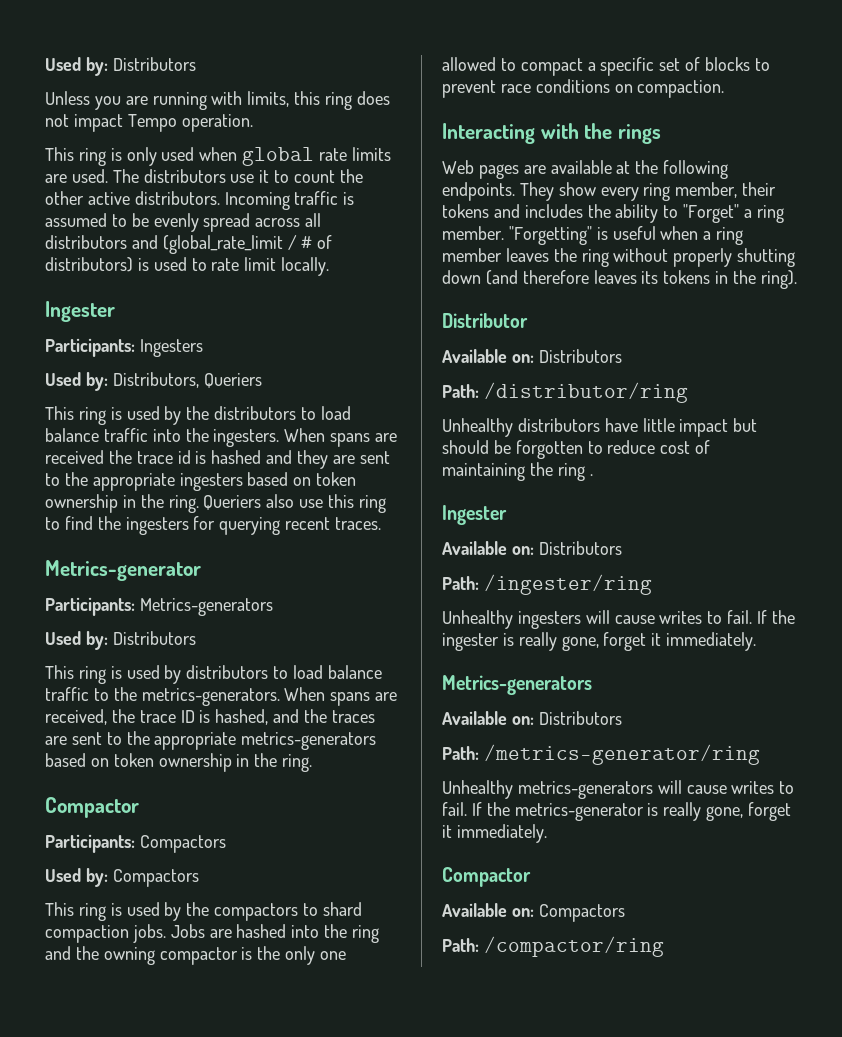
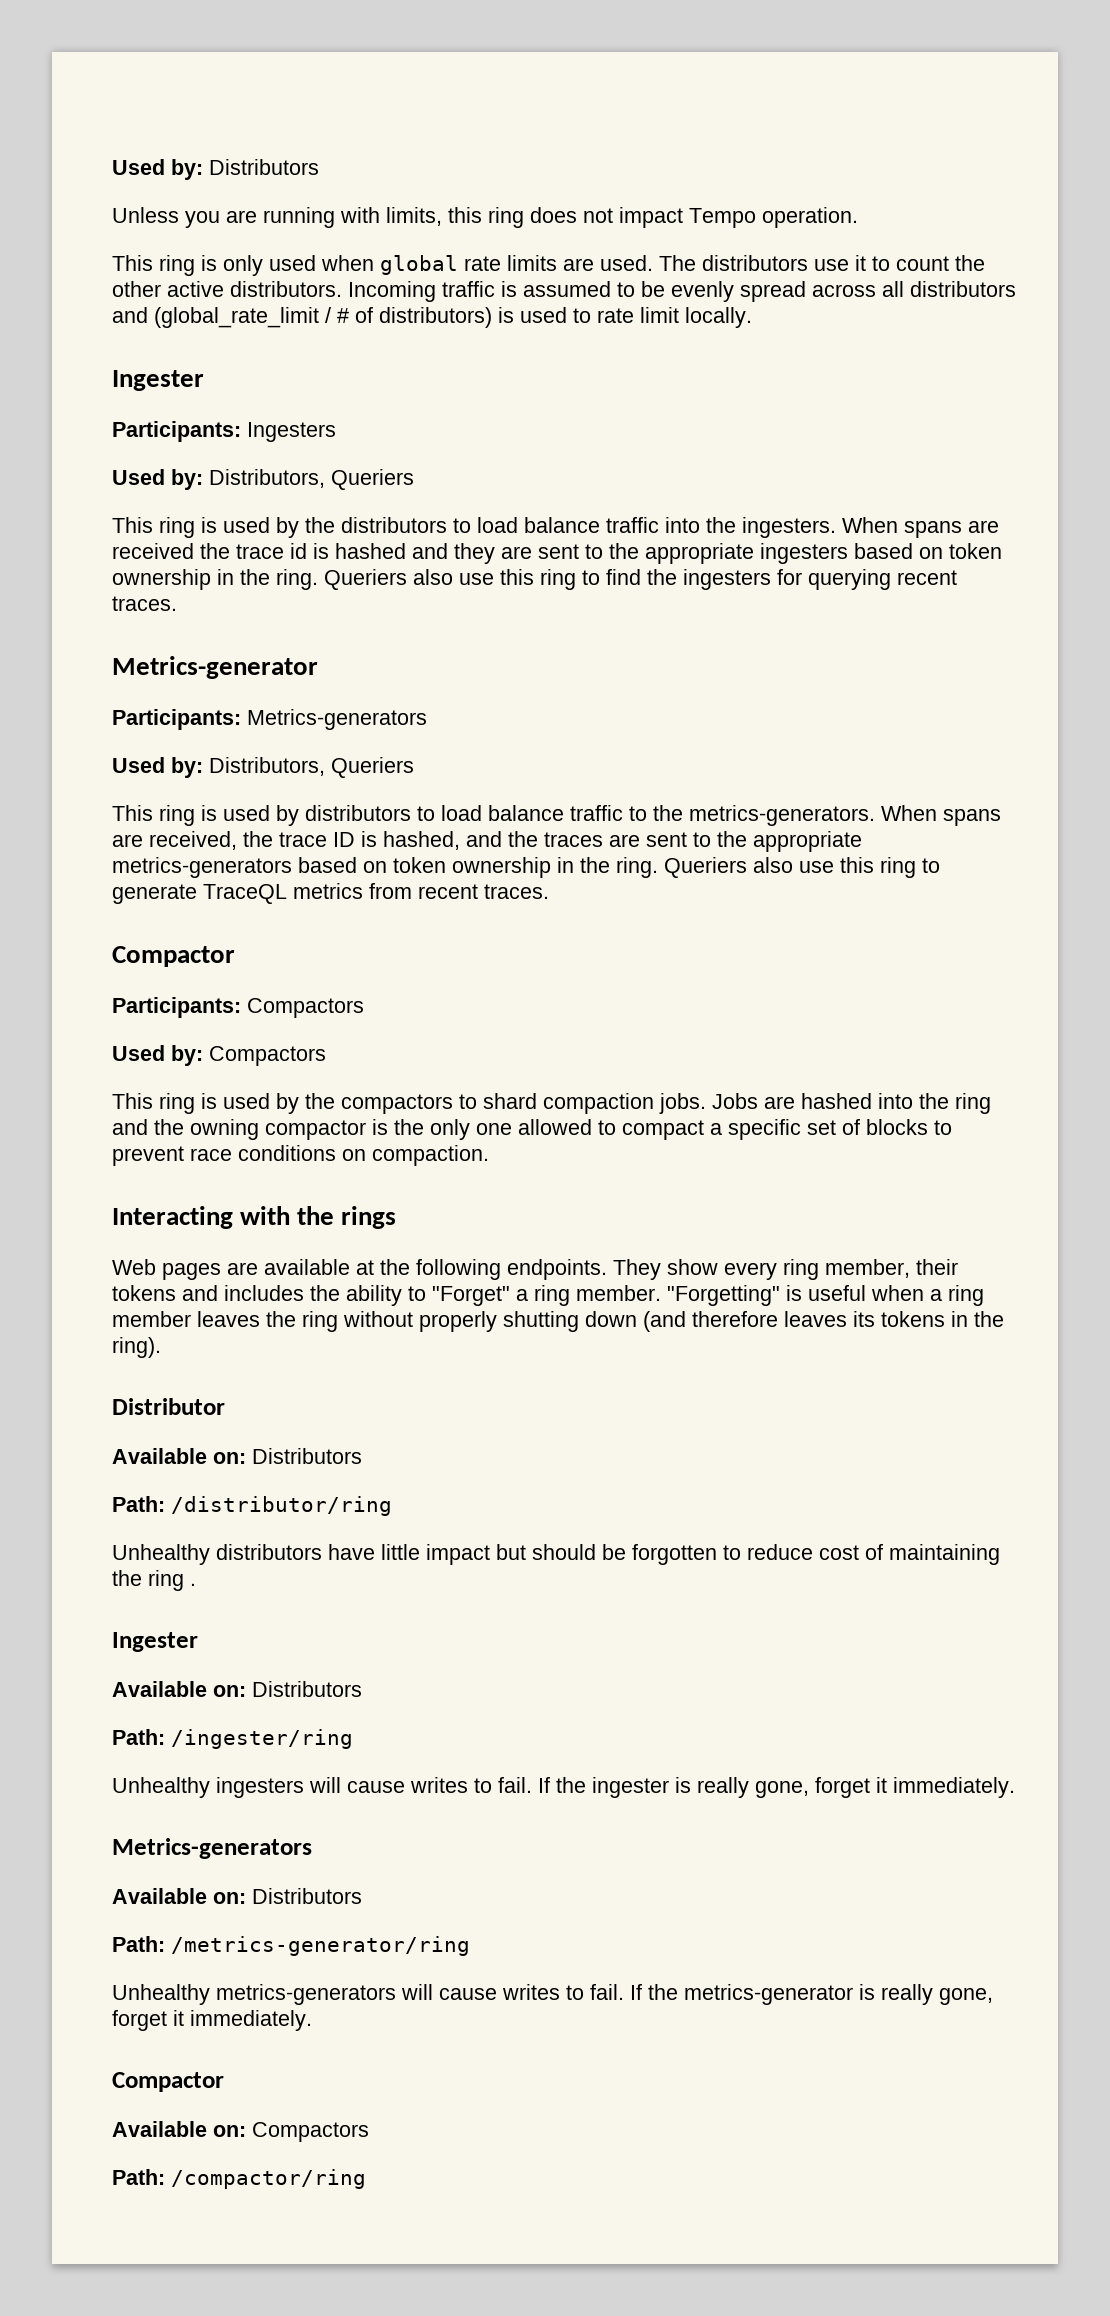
[112,631,196,645] Distributors -> [209,757,414,778] Distributors, Queriers
(313, 763) none -> [664,857,940,878] [112,883,549,904] Queriers also use this ring to generate TraceQL metrics from recent traces.

